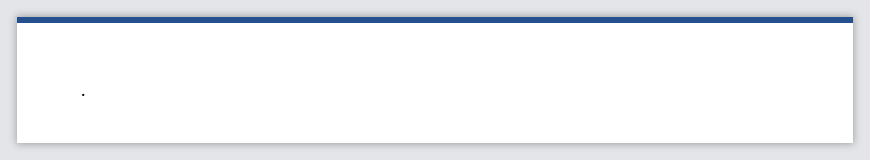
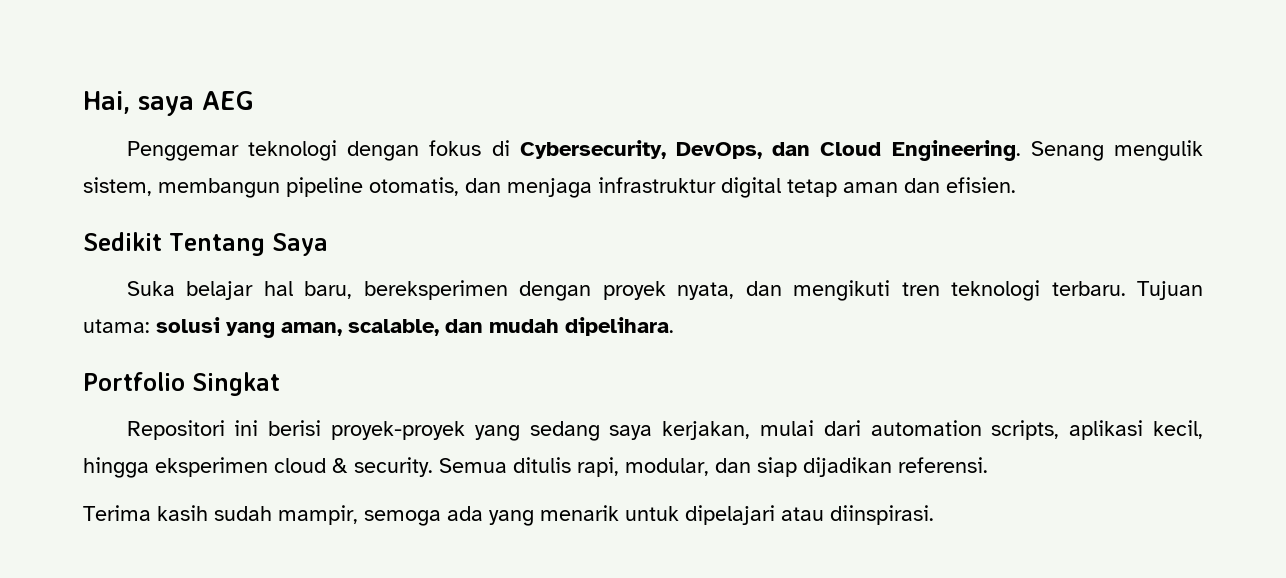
[81,93,85,96] . -> [83,91,254,116] [126,140,1203,161] [83,177,1016,198] [83,232,328,256] [126,280,1204,301] [83,317,674,338] [83,372,280,396] [126,420,1203,441] [83,457,988,478] [83,505,934,526] Hai, saya AEG // Penggemar teknologi dengan fokus di Cybersecurity, DevOps, dan Cloud Engineering. Senang mengulik sistem, membangun pipeline otomatis, dan menjaga infrastruktur digital tetap aman dan efisien. // Sedikit Tentang Saya // Suka belajar hal baru, bereksperimen dengan proyek nyata, dan mengikuti tren teknologi terbaru. Tujuan utama: solusi yang aman, scalable, dan mudah dipelihara. // Portfolio Singkat // Repositori ini berisi proyek-proyek yang sedang saya kerjakan, mulai dari automation scripts, aplikasi kecil, hingga eksperimen cloud & security. Semua ditulis rapi, modular, dan siap dijadikan referensi. // Terima kasih sudah mampir, semoga ada yang menarik untuk dipelajari atau diinspirasi.

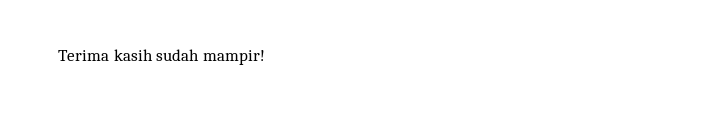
[83,91,254,116] [126,140,1203,161] [83,177,1016,198] [83,232,328,256] [126,280,1204,301] [83,317,674,338] [83,372,280,396] [126,420,1203,441] [83,457,988,478] [83,505,934,526] Hai, saya AEG // Penggemar teknologi dengan fokus di Cybersecurity, DevOps, dan Cloud Engineering. Senang mengulik sistem, membangun pipeline otomatis, dan menjaga infrastruktur digital tetap aman dan efisien. // Sedikit Tentang Saya // Suka belajar hal baru, bereksperimen dengan proyek nyata, dan mengikuti tren teknologi terbaru. Tujuan utama: solusi yang aman, scalable, dan mudah dipelihara. // Portfolio Singkat // Repositori ini berisi proyek-proyek yang sedang saya kerjakan, mulai dari automation scripts, aplikasi kecil, hingga eksperimen cloud & security. Semua ditulis rapi, modular, dan siap dijadikan referensi. // Terima kasih sudah mampir, semoga ada yang menarik untuk dipelajari atau diinspirasi. -> [58,49,265,65] Terima kasih sudah mampir!

